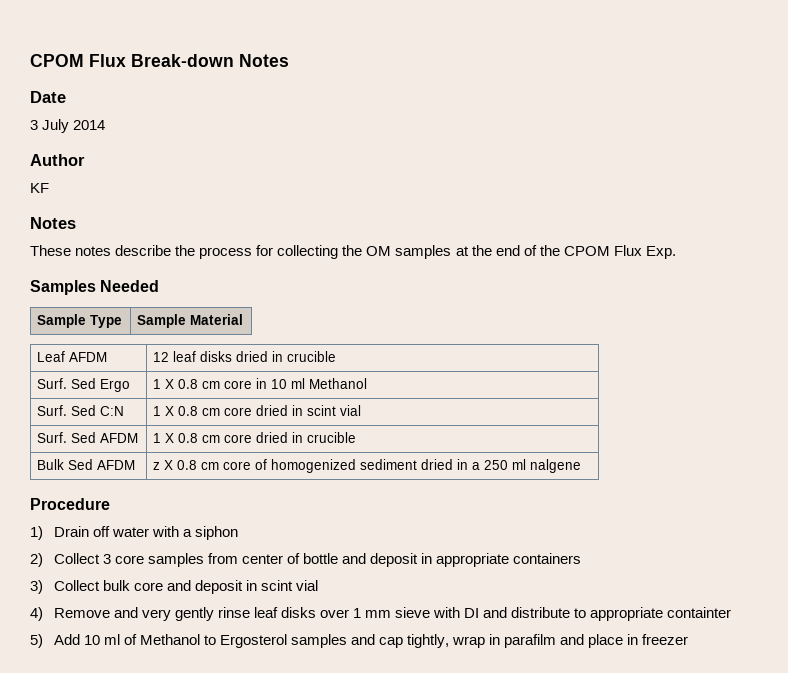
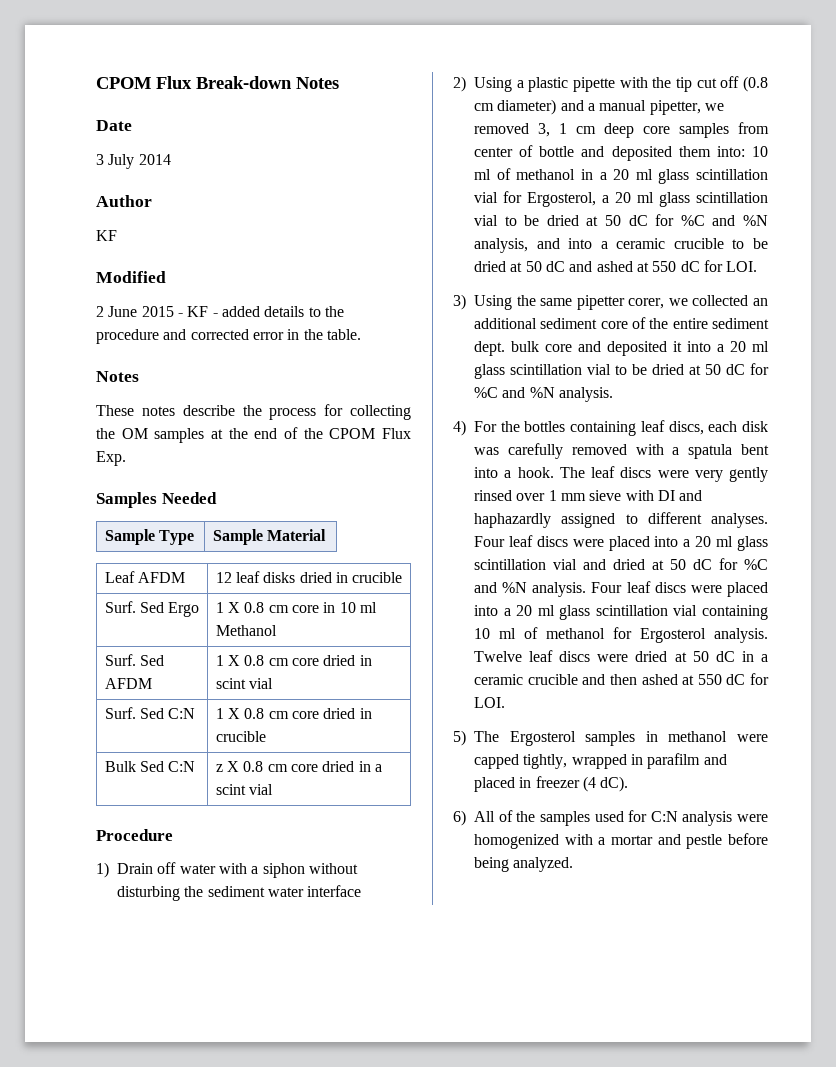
(49, 188) none -> [96,271,166,283] [96,306,344,317] [96,329,361,344] // Modified // 2 June 2015 - KF - added details to the procedure and corrected error in the table.
[99,406,124,416] C:N -> [104,678,152,689] AFDM
[99,433,138,443] AFDM -> [168,708,196,719] C:N
[96,460,135,470] AFDM -> [168,761,196,772] C:N
[254,459,581,473] of homogenized sediment dried in a 250 ml nalgene -> [322,761,382,772] [215,784,273,795] dried in a scint vial
[30,553,111,567] // 2) Collect 3 -> [308,863,358,874] [117,885,362,901] [453,76,768,92] [474,99,724,115] [474,123,634,138] without disturbing the sediment water interface // 2) Using a plastic pipette with the tip cut off (0.8 cm diameter) and a manual pipetter, we removed 3, 1 cm deep
[370,553,582,567] [30,580,318,594] [30,607,316,621] deposit in appropriate containers // 3) Collect bulk core and deposit in scint vial // 4) Remove and very gently rinse leaf disks -> [611,146,768,161] [474,168,768,184] [474,191,768,207] [474,214,768,226] [474,238,768,253] [474,260,758,272] [453,294,768,310] [474,317,769,329] [474,341,769,356] [474,363,769,379] [474,387,613,402] [453,420,768,436] [474,443,769,459] [474,466,768,482] [474,490,512,501] deposited them into: 10 ml of methanol in a 20 ml glass scintillation vial for Ergosterol, a 20 ml glass scintillation vial to be dried at 50 dC for %C and %N analysis, and into a ceramic crucible to be dried at 50 dC and ashed at 550 dC for LOI. // 3) Using the same pipetter corer, we collected an additional sediment core of the entire sediment dept. bulk core and deposited it into a 20 ml glass scintillation vial to be dried at 50 dC for %C and %N analysis. // 4) For the bottles containing leaf discs, each disk was carefully removed with a spatula bent into a hook. The leaf discs were very gently rinsed
[511,607,732,621] [30,634,486,648] distribute to appropriate containter // 5) Add 10 ml of Methanol to Ergosterol samples and cap tightly, wrap -> [474,512,768,528] [474,535,768,551] [474,558,768,570] [474,581,768,597] [474,605,768,620] [474,627,768,643] [474,650,768,662] [474,673,769,685] [474,697,505,708] [453,730,768,746] [474,754,627,769] haphazardly assigned to different analyses. Four leaf discs were placed into a 20 ml glass scintillation vial and dried at 50 dC for %C and %N analysis. Four leaf discs were placed into a 20 ml glass scintillation vial containing 10 ml of methanol for Ergosterol analysis. Twelve leaf discs were dried at 50 dC in a ceramic crucible and then ashed at 550 dC for LOI. // 5) The Ergosterol samples in methanol were capped tightly, wrapped
[588,634,624,648] place -> [474,777,515,792] placed
(689, 639) none -> [582,776,629,792] [453,810,768,826] [474,833,768,849] [474,857,574,872] (4 dC). // 6) All of the samples used for C:N analysis were homogenized with a mortar and pestle before being analyzed.

